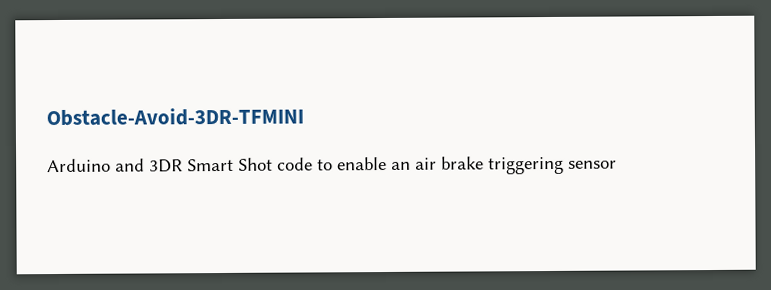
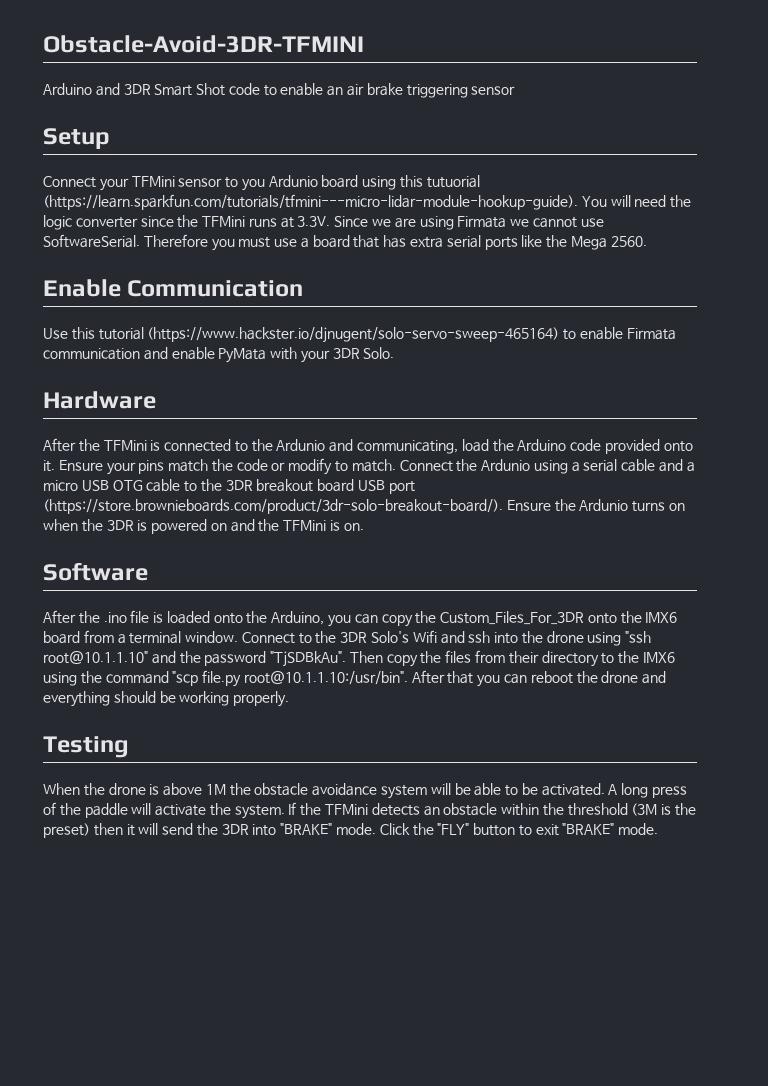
(617, 164) none -> [43,128,110,149] [43,175,480,191] [43,194,692,210] [43,215,604,230] [43,234,647,251] [43,279,304,297] [43,327,676,343] [43,347,395,363] [43,391,156,409] [43,438,693,454] [43,458,695,475] [43,479,415,494] [43,499,685,514] [43,519,364,534] [43,562,148,581] [43,610,678,627] [43,630,652,646] [43,650,675,667] [43,670,667,687] [43,691,290,707] [43,736,129,758] [43,783,688,799] [43,802,697,819] [43,823,659,838] // Setup // Connect your TFMini sensor to you Ardunio board using this tutuorial (https://learn.sparkfun.com/tutorials/tfmini---micro-lidar-module-hookup-guide). You will need the logic converter since the TFMini runs at 3.3V. Since we are using Firmata we cannot use SoftwareSerial. Therefore you must use a board that has extra serial ports like the Mega 2560. // Enable Communication // Use this tutorial (https://www.hackster.io/djnugent/solo-servo-sweep-465164) to enable Firmata communication and enable PyMata with your 3DR Solo. // Hardware // After the TFMini is connected to the Ardunio and communicating, load the Arduino code provided onto it. Ensure your pins match the code or modify to match. Connect the Ardunio using a serial cable and a micro USB OTG cable to the 3DR breakout board USB port (https://store.brownieboards.com/product/3dr-solo-breakout-board/). Ensure the Ardunio turns on when the 3DR is powered on and the TFMini is on. // Software // After the .ino file is loaded onto the Arduino, you can copy the Custom_Files_For_3DR onto the IMX6 board from a terminal window. Connect to the 3DR Solo's Wifi and ssh into the drone using "ssh root@10.1.1.10" and the password "TjSDBkAu". Then copy the files from their directory to the IMX6 using the command "scp file.py root@10.1.1.10:/usr/bin". After that you can reboot the drone and everything should be working properly. // Testing // When the drone is above 1M the obstacle avoidance system will be able to be activated. A long press of the paddle will activate the system. If the TFMini detects an obstacle within the threshold (3M is the preset) then it will send the 3DR into "BRAKE" mode. Click the "FLY" button to exit "BRAKE" mode.

